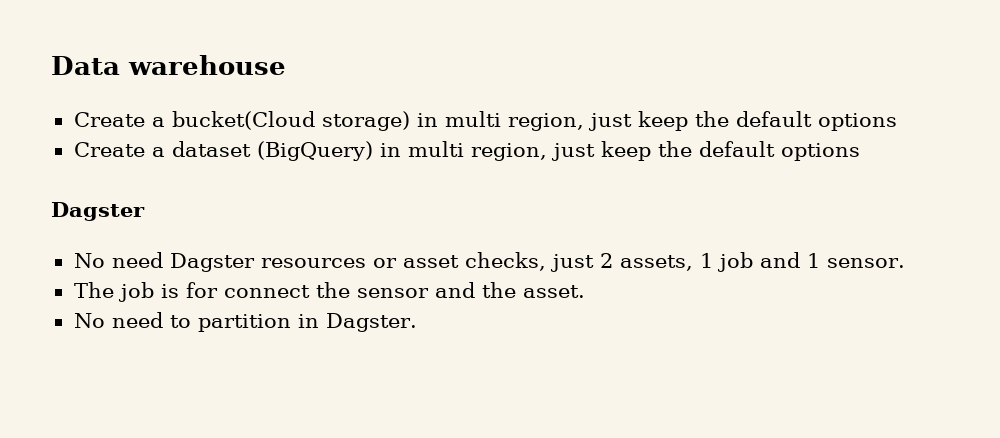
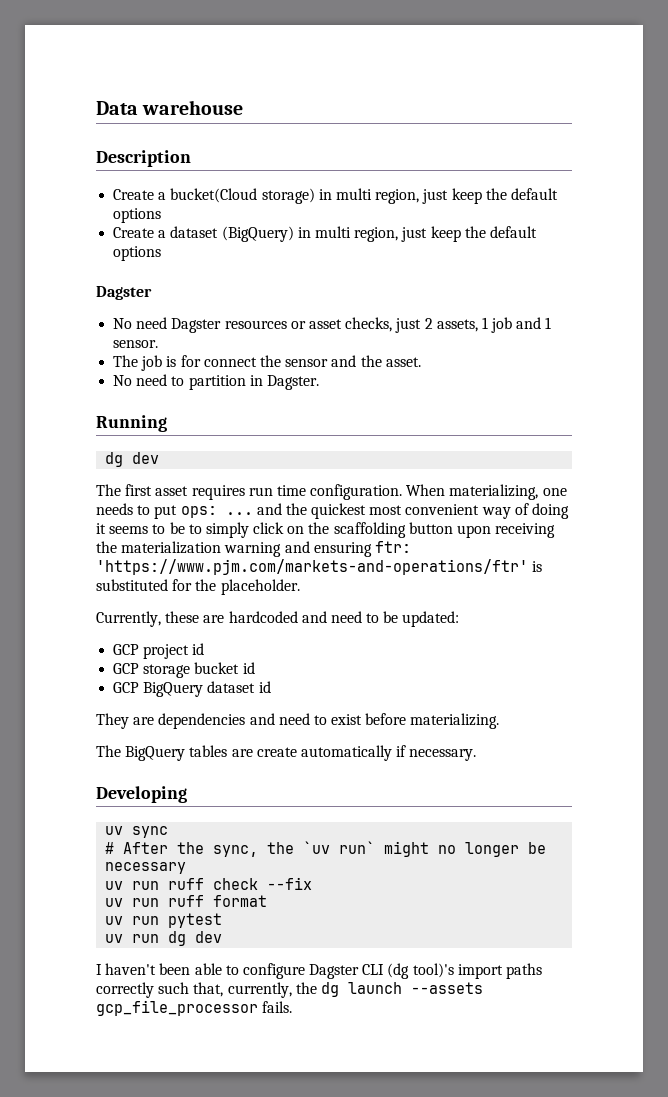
(286, 65) none -> [96,150,191,167] // Description
(417, 322) none -> [96,415,167,432] [105,452,160,467] [96,484,567,500] [96,503,570,519] [96,522,556,538] [96,541,411,557] [96,559,543,575] [96,579,300,595] [96,611,460,627] [113,643,205,659] [113,662,255,678] [113,681,271,697] [96,713,500,729] [96,745,477,761] [96,786,187,803] [105,826,169,838] [105,841,547,857] [105,862,187,874] [105,877,313,890] [105,895,268,907] [105,913,223,928] [105,931,223,946] [96,963,543,979] [96,982,483,998] [96,1000,293,1016] // Running // dg dev // The first asset requires run time configuration. When materializing, one needs to put ops: ... and the quickest most convenient way of doing it seems to be to simply click on the scaffolding button upon receiving the materialization warning and ensuring ftr: 'https://www.pjm.com/markets-and-operations/ftr' is substituted for the placeholder. // Currently, these are hardcoded and need to be updated: // GCP project id // GCP storage bucket id // GCP BigQuery dataset id // They are dependencies and need to exist before materializing. // The BigQuery tables are create automatically if necessary. // Developing // uv sync // # After the sync, the `uv run` might no longer be necessary // uv run ruff check --fix // uv run ruff format // uv run pytest // uv run dg dev // I haven't been able to configure Dagster CLI (dg tool)'s import paths correctly such that, currently, the dg launch --assets gcp_file_processor fails.

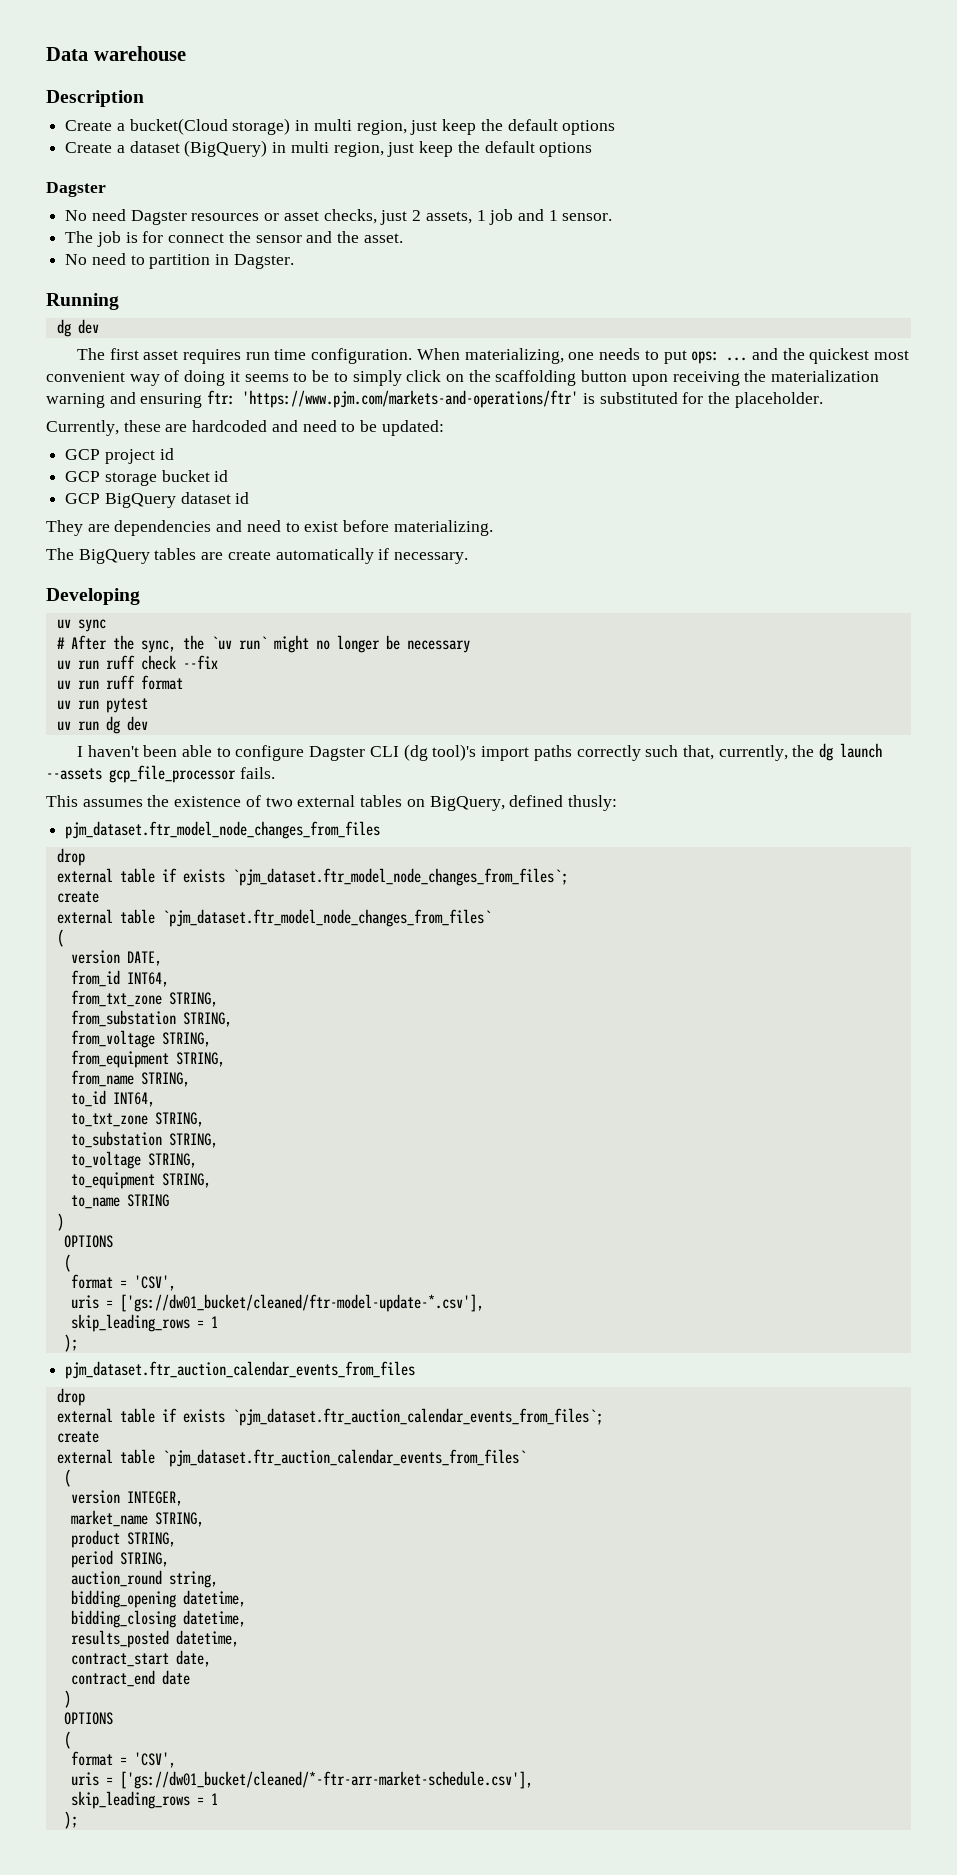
(293, 1007) none -> [46,795,617,811] [65,821,381,839] [56,848,85,866] [56,868,568,886] [56,891,99,903] [56,909,491,927] [56,929,64,947] [70,950,162,966] [70,970,169,987] [70,990,218,1007] [70,1010,232,1027] [70,1030,211,1048] [70,1050,225,1068] [70,1070,190,1087] [70,1090,155,1107] [70,1112,204,1127] [70,1131,218,1148] [70,1151,197,1169] [70,1172,211,1189] [70,1194,169,1209] [56,1213,64,1231] [63,1235,113,1248] [63,1254,71,1272] [70,1274,176,1291] [70,1294,484,1312] [70,1314,218,1332] [63,1334,78,1352] [65,1361,416,1379] [56,1388,85,1406] [56,1408,603,1426] [56,1431,99,1443] [56,1449,526,1467] [63,1469,71,1487] [70,1490,183,1506] [70,1510,204,1527] [70,1530,176,1548] [70,1550,169,1568] [70,1570,218,1588] [70,1590,246,1608] [70,1610,246,1628] [70,1630,239,1648] [70,1650,211,1667] [70,1670,190,1687] [63,1690,71,1708] [63,1712,113,1725] [63,1731,71,1749] [70,1751,176,1768] [70,1771,533,1789] [70,1791,218,1809] [63,1811,78,1829] // This assumes the existence of two external tables on BigQuery, defined thusly: // pjm_dataset.ftr_model_node_changes_from_files // drop // external table if exists `pjm_dataset.ftr_model_node_changes_from_files`; // create // external table `pjm_dataset.ftr_model_node_changes_from_files` // ( // version DATE, // from_id INT64, // from_txt_zone STRING, // from_substation STRING, // from_voltage STRING, // from_equipment STRING, // from_name STRING, // to_id INT64, // to_txt_zone STRING, // to_substation STRING, // to_voltage STRING, // to_equipment STRING, // to_name STRING // ) // OPTIONS // ( // format = 'CSV', // uris = ['gs://dw01_bucket/cleaned/ftr-model-update-*.csv'], // skip_leading_rows = 1 // ); // pjm_dataset.ftr_auction_calendar_events_from_files // drop // external table if exists `pjm_dataset.ftr_auction_calendar_events_from_files`; // create // external table `pjm_dataset.ftr_auction_calendar_events_from_files` // ( // version INTEGER, // market_name STRING, // product STRING, // period STRING, // auction_round string, // bidding_opening datetime, // bidding_closing datetime, // results_posted datetime, // contract_start date, // contract_end date // ) // OPTIONS // ( // format = 'CSV', // uris = ['gs://dw01_bucket/cleaned/*-ftr-arr-market-schedule.csv'], // skip_leading_rows = 1 // );

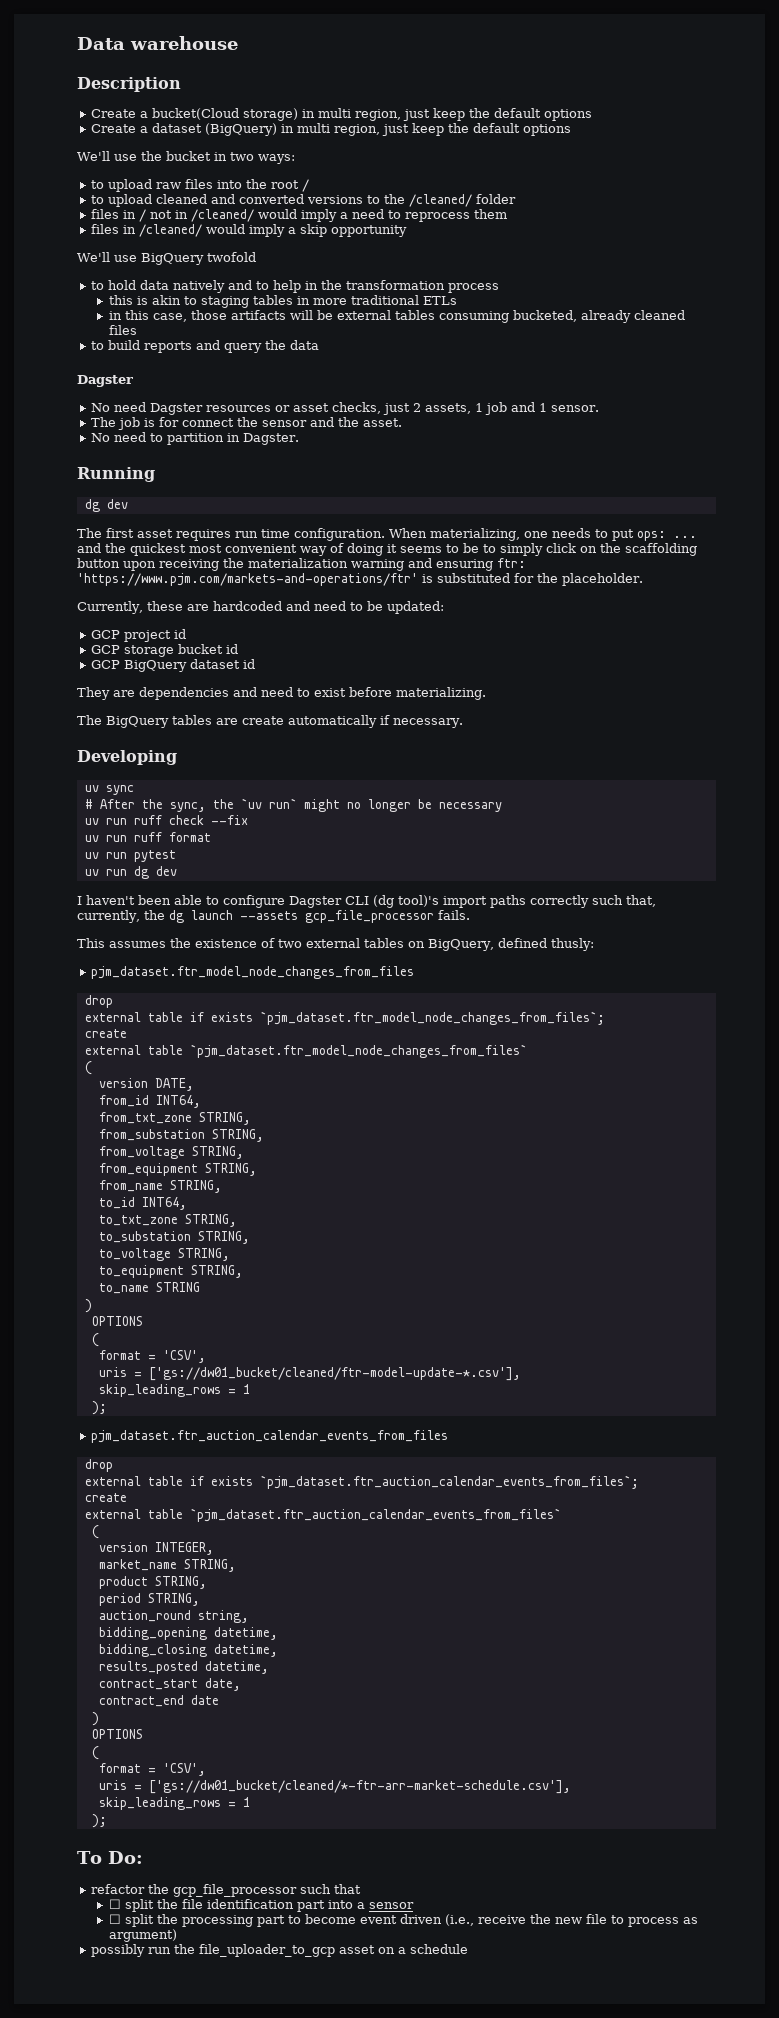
(593, 149) none -> [77,151,295,164] [90,179,309,192] [90,194,516,207] [90,209,507,222] [90,224,407,237] [77,252,256,265] [90,280,499,293] [108,295,457,308] [108,310,685,323] [108,325,137,335] [90,340,319,353] // We'll use the bucket in two ways: // to upload raw files into the root / // to upload cleaned and converted versions to the /cleaned/ folder // files in / not in /cleaned/ would imply a need to reprocess them // files in /cleaned/ would imply a skip opportunity // We'll use BigQuery twofold // to hold data natively and to help in the transformation process // this is akin to staging tables in more traditional ETLs // in this case, those artifacts will be external tables consuming bucketed, already cleaned files // to build reports and query the data
(78, 1820) none -> [77,1851,143,1864] [90,1884,361,1897] [108,1899,414,1912] [108,1914,698,1927] [108,1929,177,1942] [90,1944,468,1957] // To Do: // refactor the gcp_file_processor such that // ☐ split the file identification part into a sensor // ☐ split the processing part to become event driven (i.e., receive the new file to process as argument) // possibly run the file_uploader_to_gcp asset on a schedule

